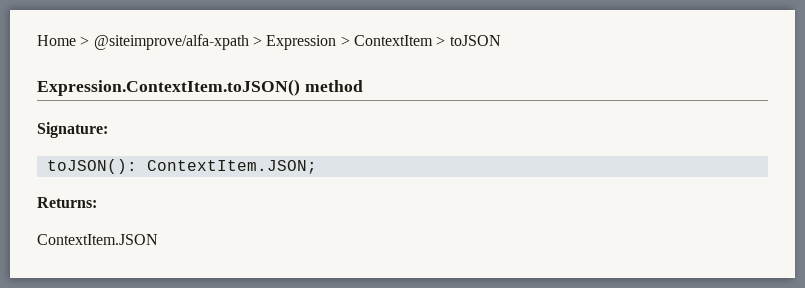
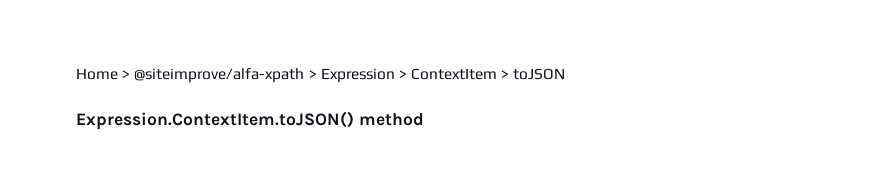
[37,122,108,138] [46,159,317,174] [37,197,97,208] [37,234,158,245] // Signature: // toJSON(): ContextItem.JSON; // Returns: // ContextItem.JSON -> (424, 119) none

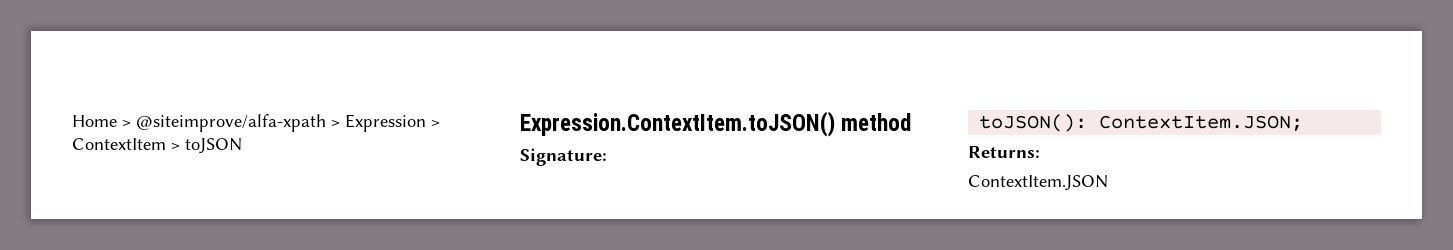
(424, 119) none -> [520,148,607,166] [979,114,1304,132] [968,146,1040,158] [968,175,1108,191] // Signature: // toJSON(): ContextItem.JSON; // Returns: // ContextItem.JSON

